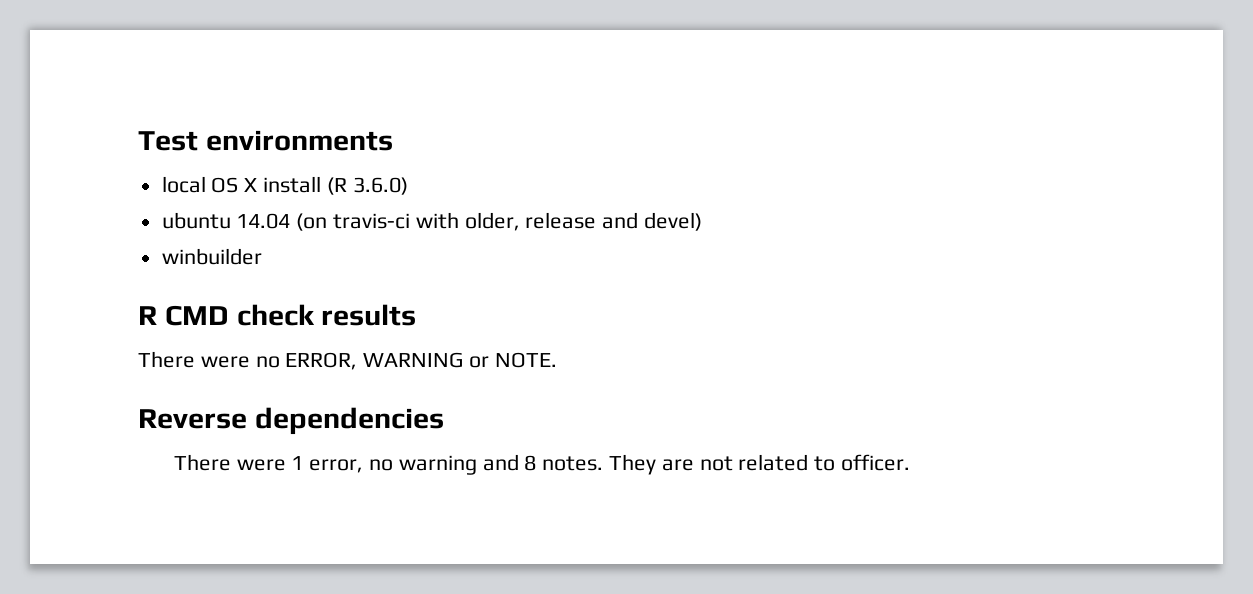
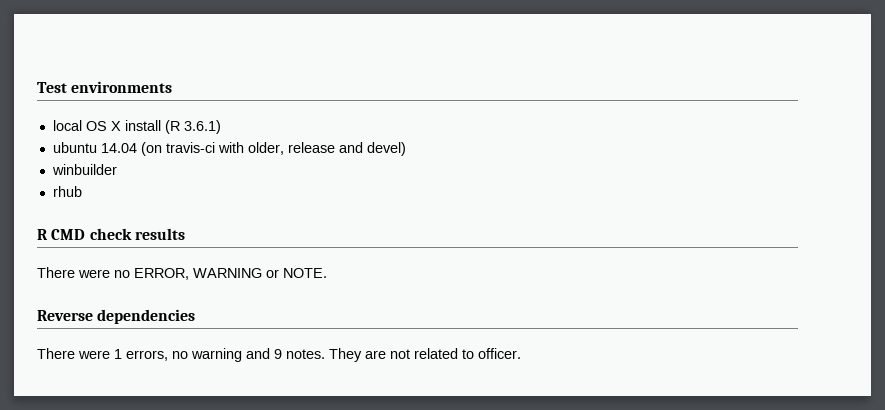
[352,177,408,195] 3.6.0) -> [183,120,221,134] 3.6.1)
(262, 256) none -> [52,186,82,197] // rhub
[309,459,364,473] error, -> [126,350,168,361] errors,
[524,455,537,471] 8 -> [274,349,282,359] 9

